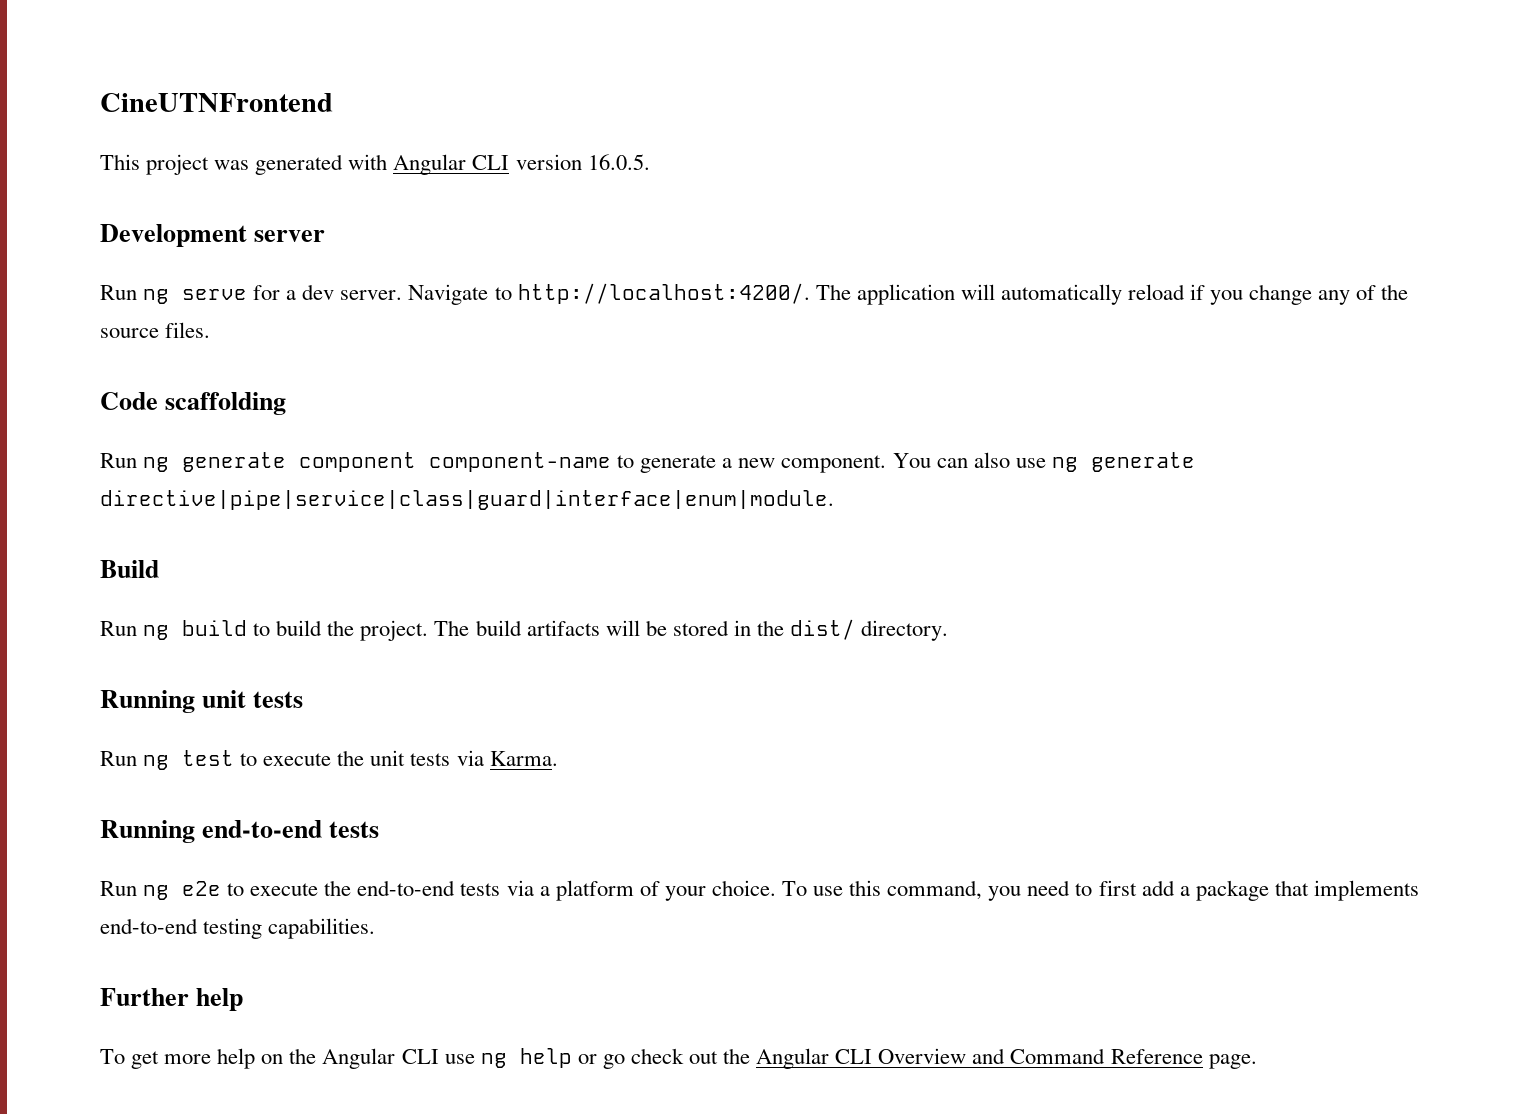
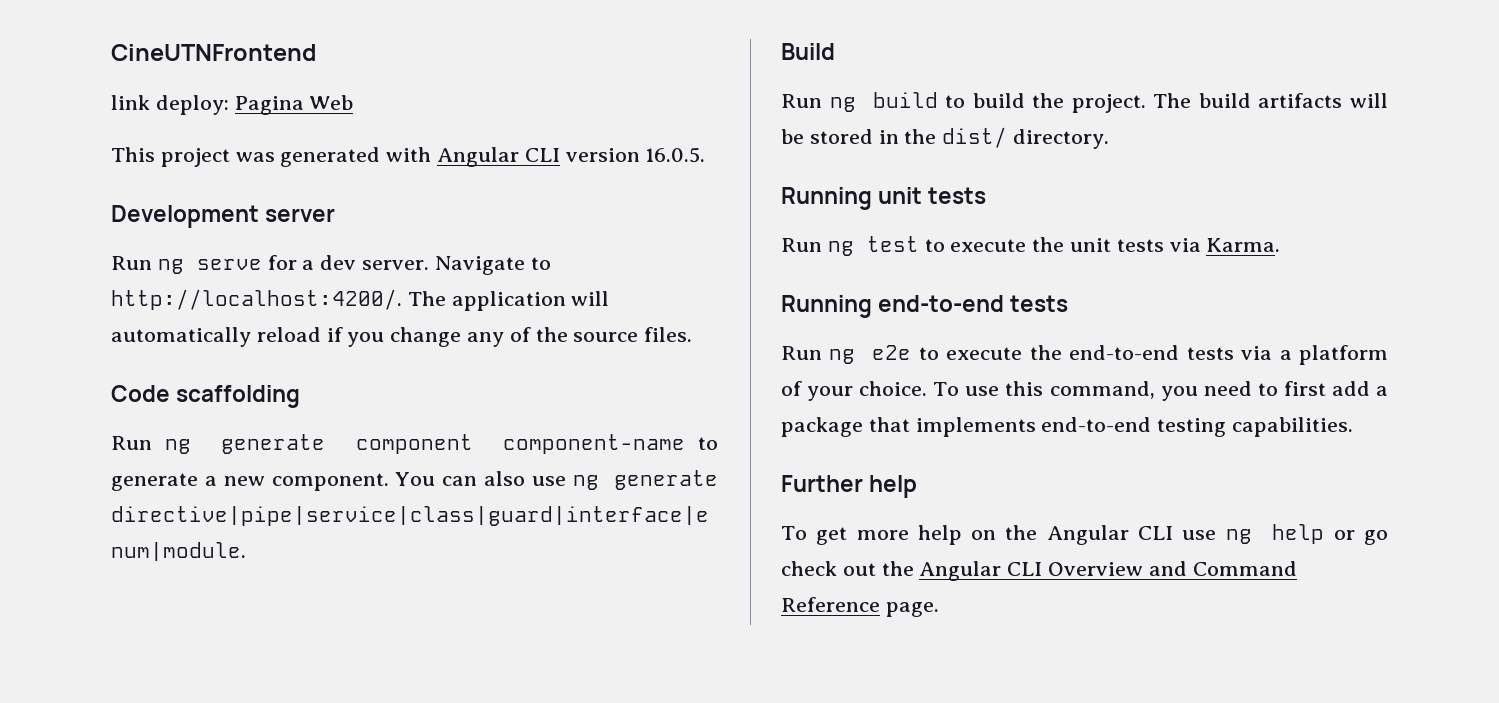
(333, 102) none -> [111,95,354,115] // link deploy: Pagina Web

